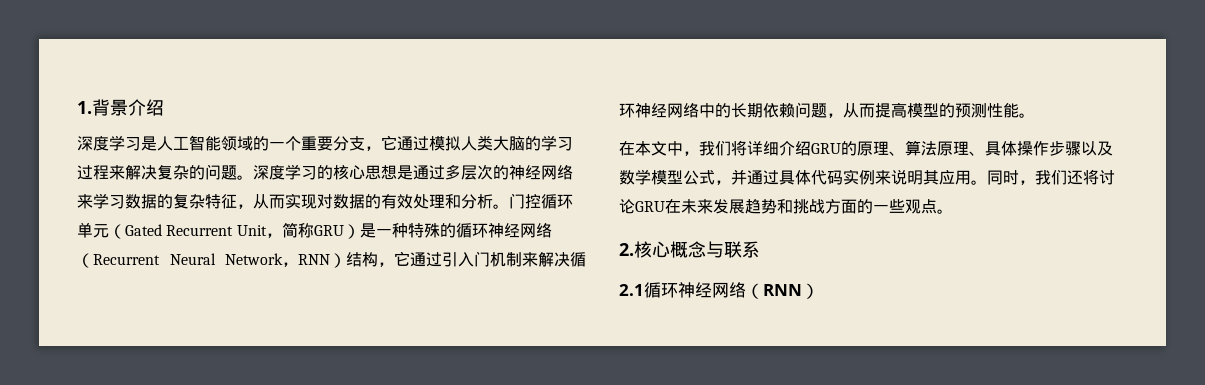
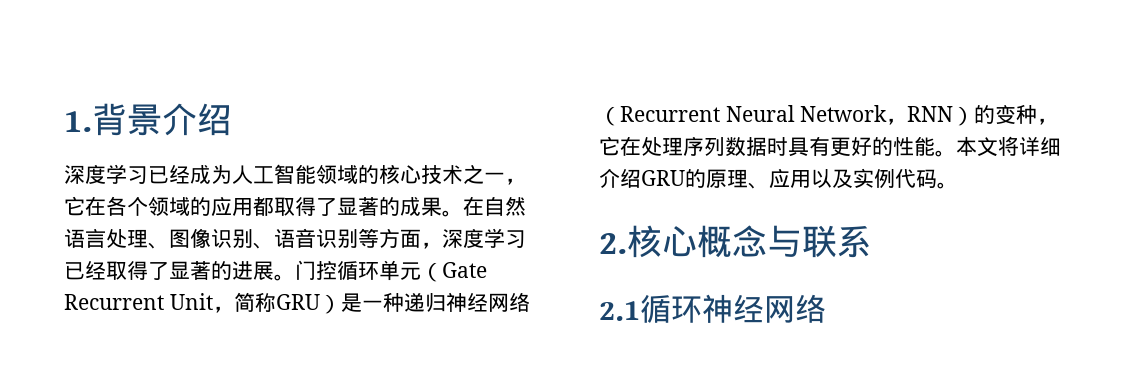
[141,136,157,151] 是 -> [148,165,232,184] 已经成为
[269,135,573,151] [77,164,573,180] [77,193,493,209] 一个重要分支，它通过模拟人类大脑的学习过程来解决复杂的问题。深度学习的核心思想是通过多层次的神经网络来学习数据的复杂特征，从而实现对数据的有效处理和分析 -> [379,164,526,185] [64,196,526,217] [64,228,526,249] [64,261,274,280] 核心技术之一，它在各个领域的应用都取得了显著的成果。在自然语言处理、图像识别、语音识别等方面，深度学习已经取得了显著的进展
[125,224,162,236] Gated -> [442,262,487,278] Gate
[407,223,488,238] 特殊的循环 -> [403,292,446,312] 递归
[346,251,586,267] [619,102,1035,118] [619,141,731,156] 结构，它通过引入门机制来解决循环神经网络中的长期依赖问题，从而提高模型的预测性能。 // 在本文中，我们 -> [974,104,1059,125] [599,136,998,157] 的变种，它在处理序列数据时具有更好的性能。本文
[905,140,1113,156] [619,169,1115,185] [619,199,937,214] 算法原理、具体操作步骤以及数学模型公式，并通过具体代码实例来说明其应用。同时，我们还将讨论GRU在未来发展趋势和挑战方面的一些观点 -> [769,168,937,189] 应用以及实例代码
[746,283,819,299] （RNN） -> (826, 308) none

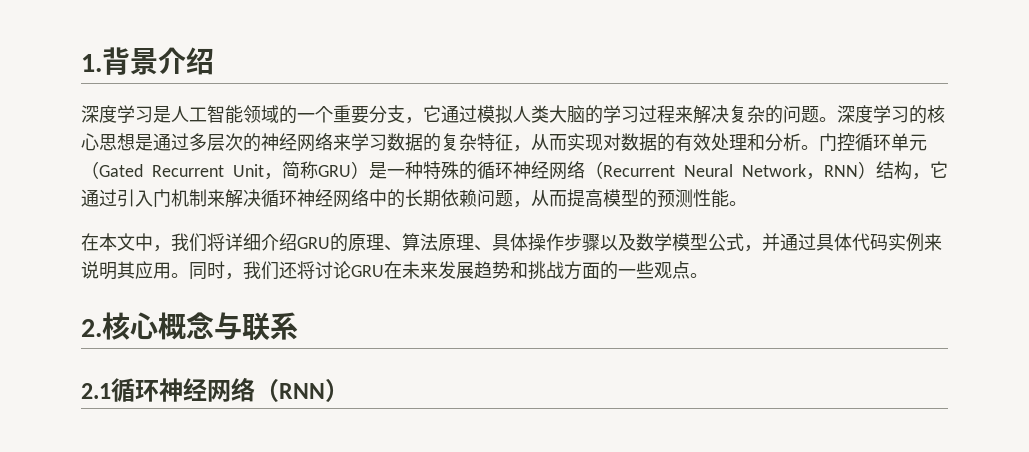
[148,165,232,184] 已经成为 -> [153,106,171,123] 是
[379,164,526,185] [64,196,526,217] [64,228,526,249] [64,261,274,280] 核心技术之一，它在各个领域的应用都取得了显著的成果。在自然语言处理、图像识别、语音识别等方面，深度学习已经取得了显著的进展 -> [297,105,945,124] [81,133,801,152] 一个重要分支，它通过模拟人类大脑的学习过程来解决复杂的问题。深度学习的核心思想是通过多层次的神经网络来学习数据的复杂特征，从而实现对数据的有效处理和分析
[442,262,487,278] Gate -> [99,164,143,177] Gated
[403,292,446,312] 递归 -> [423,161,513,180] 特殊的循环
[974,104,1059,125] [599,136,998,157] 的变种，它在处理序列数据时具有更好的性能。本文 -> [876,161,948,180] [81,189,747,208] [81,233,207,252] 结构，它通过引入门机制来解决循环神经网络中的长期依赖问题，从而提高模型的预测性能。 // 在本文中，我们
[769,168,937,189] 应用以及实例代码 -> [402,233,942,252] [81,261,690,280] 算法原理、具体操作步骤以及数学模型公式，并通过具体代码实例来说明其应用。同时，我们还将讨论GRU在未来发展趋势和挑战方面的一些观点
(826, 308) none -> [255,378,349,402] （RNN）

